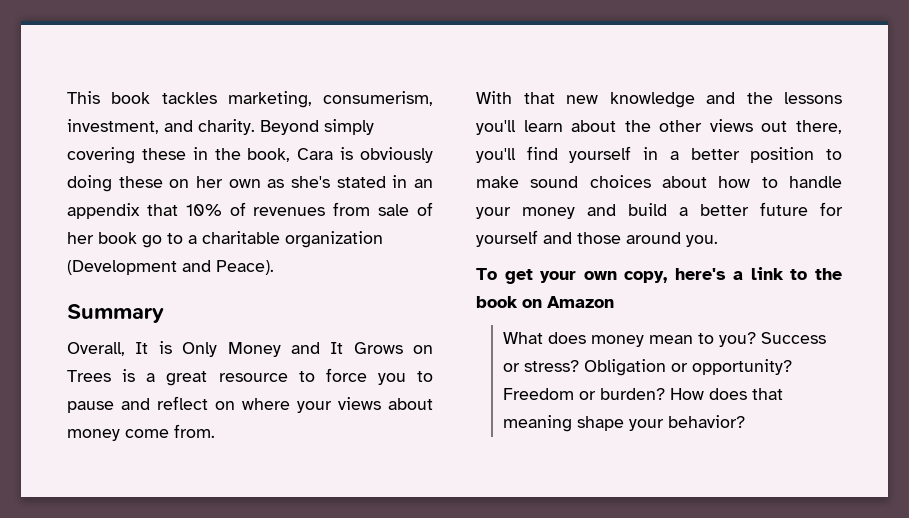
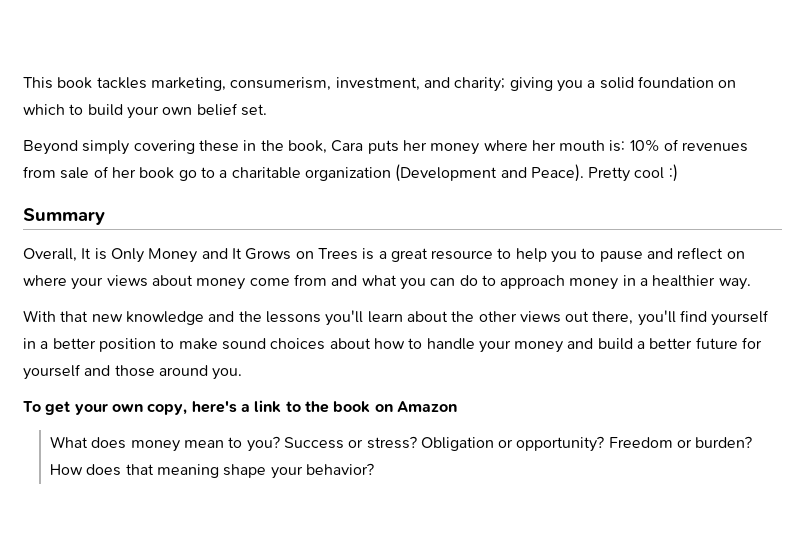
[198,119,255,135] charity. -> [454,76,737,92] [23,103,267,119] charity; giving you a solid foundation on which to build your own belief set. //
[340,147,433,163] [67,175,434,192] [67,203,178,219] is obviously doing these on her own as she's stated in an appendix that -> [367,140,626,155] puts her money where her mouth is:
(274, 267) none -> [588,164,678,182] Pretty cool :)
[325,368,367,382] force -> [515,248,547,262] help
[174,424,215,438] from. -> [293,274,751,290] from and what you can do to approach money in a healthier way.

